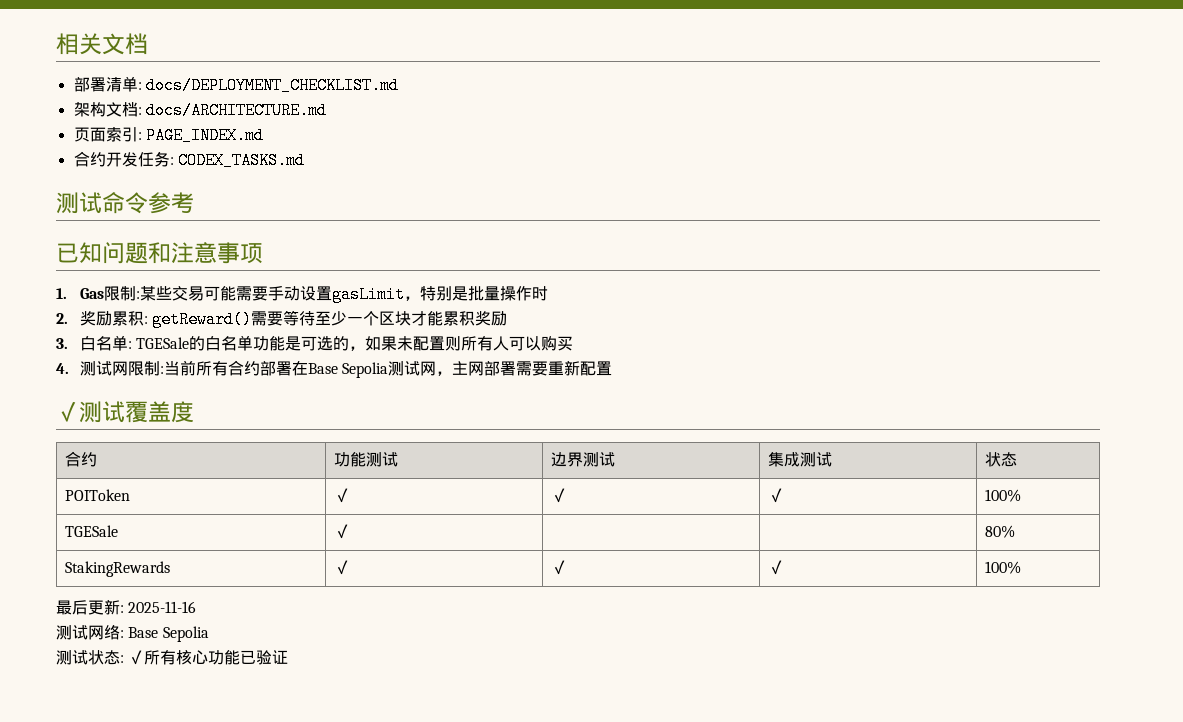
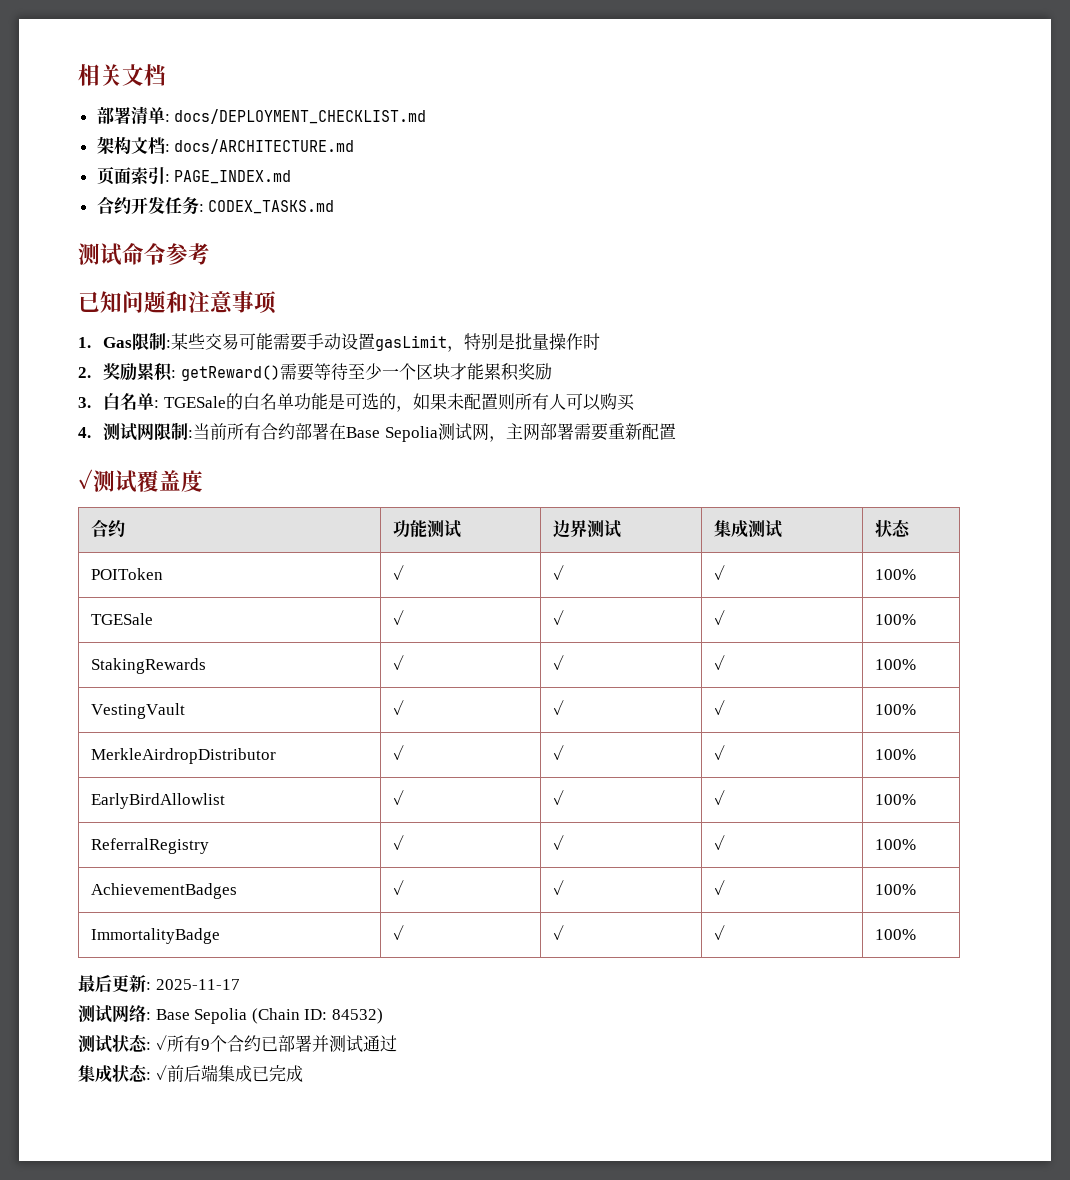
[984,525,1015,538] | | 80% -> [553,610,565,625] [714,610,726,625] [875,614,917,625] ✓ | ✓ | 100%
(1021, 567) none -> [91,703,186,719] [393,700,405,715] [553,700,565,715] [714,700,726,715] [875,704,917,715] [91,748,277,764] [393,745,405,760] [553,745,565,760] [714,745,726,760] [875,749,917,760] [91,793,226,809] [393,790,405,805] [553,790,565,805] [714,790,726,805] [875,794,917,805] [91,838,210,854] [393,835,405,850] [553,835,565,850] [714,835,726,850] [875,839,917,850] [91,883,238,899] [393,880,405,895] [553,880,565,895] [714,880,726,895] [875,884,917,895] [91,928,221,944] [393,925,405,940] [553,925,565,940] [714,925,726,940] [875,929,917,940] // VestingVault | ✓ | ✓ | ✓ | 100% // MerkleAirdropDistributor | ✓ | ✓ | ✓ | 100% // EarlyBirdAllowlist | ✓ | ✓ | ✓ | 100% // ReferralRegistry | ✓ | ✓ | ✓ | 100% // AchievementBadges | ✓ | ✓ | ✓ | 100% // ImmortalityBadge | ✓ | ✓ | ✓ | 100%
[128,601,197,613] 2025-11-16 -> [155,979,240,990] 2025-11-17
(209, 634) none -> [251,1008,383,1024] (Chain ID: 84532)
[176,650,289,665] 核心功能已验证 -> [200,1035,397,1053] [78,1064,303,1083] 9个合约已部署并测试通过 // 集成状态: ✓前后端集成已完成

